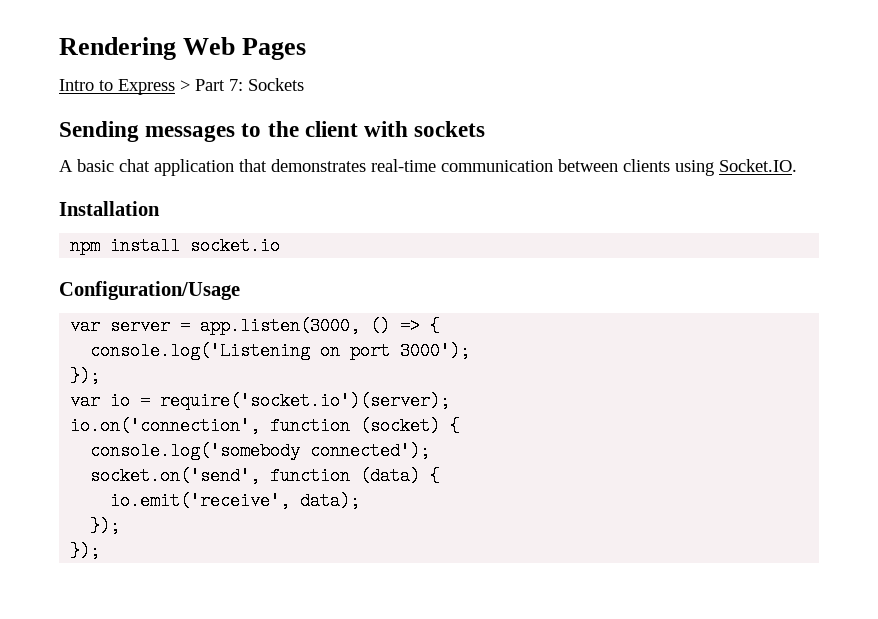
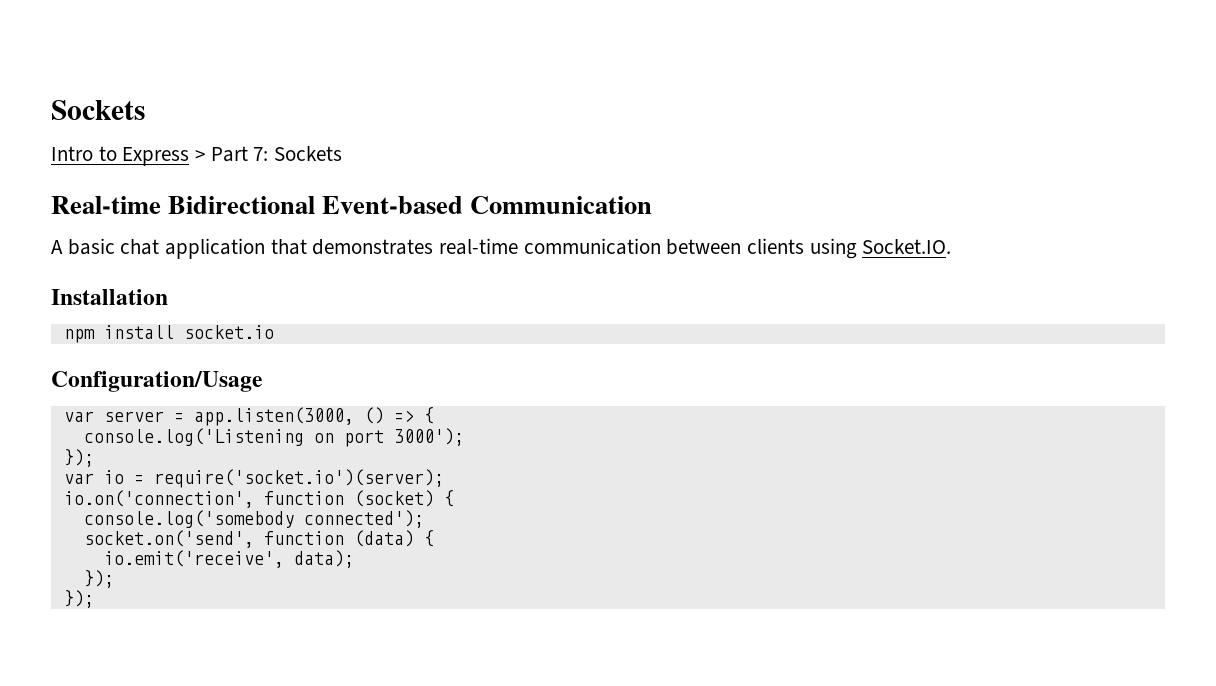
[59,37,307,60] Rendering Web Pages -> [51,100,145,120] Sockets
[59,121,486,142] Sending messages to the client with sockets -> [51,196,653,214] Real-time Bidirectional Event-based Communication

